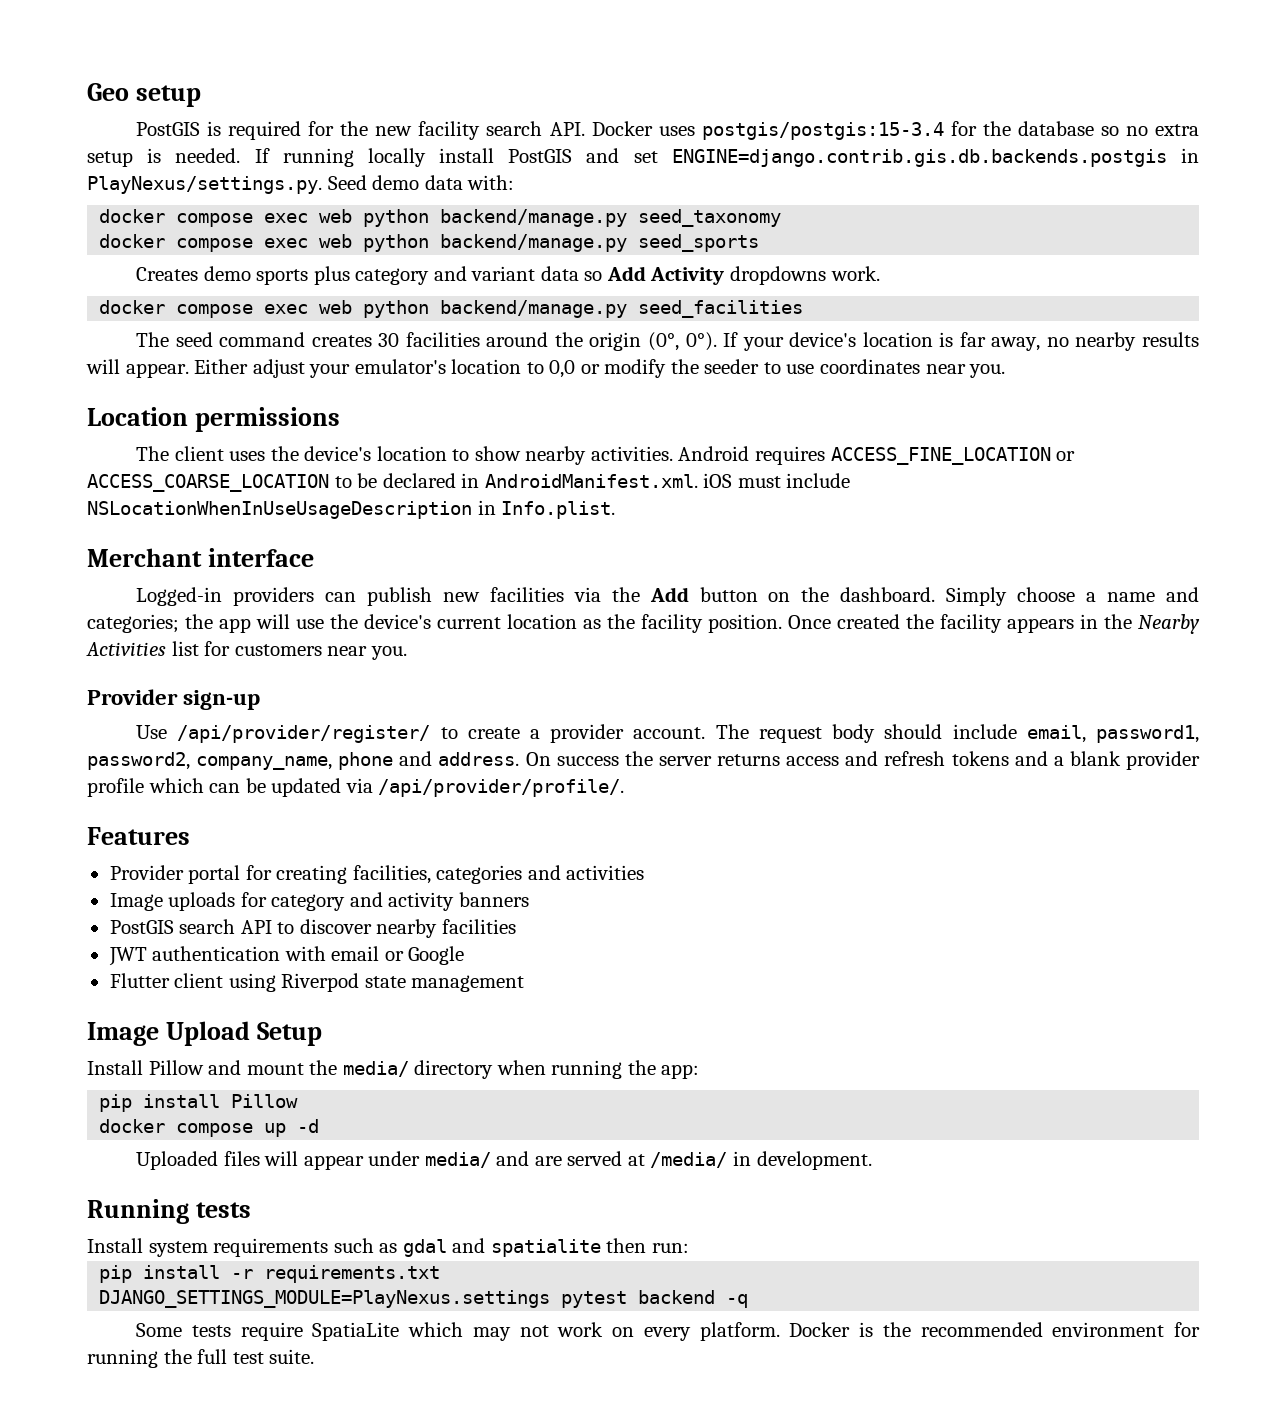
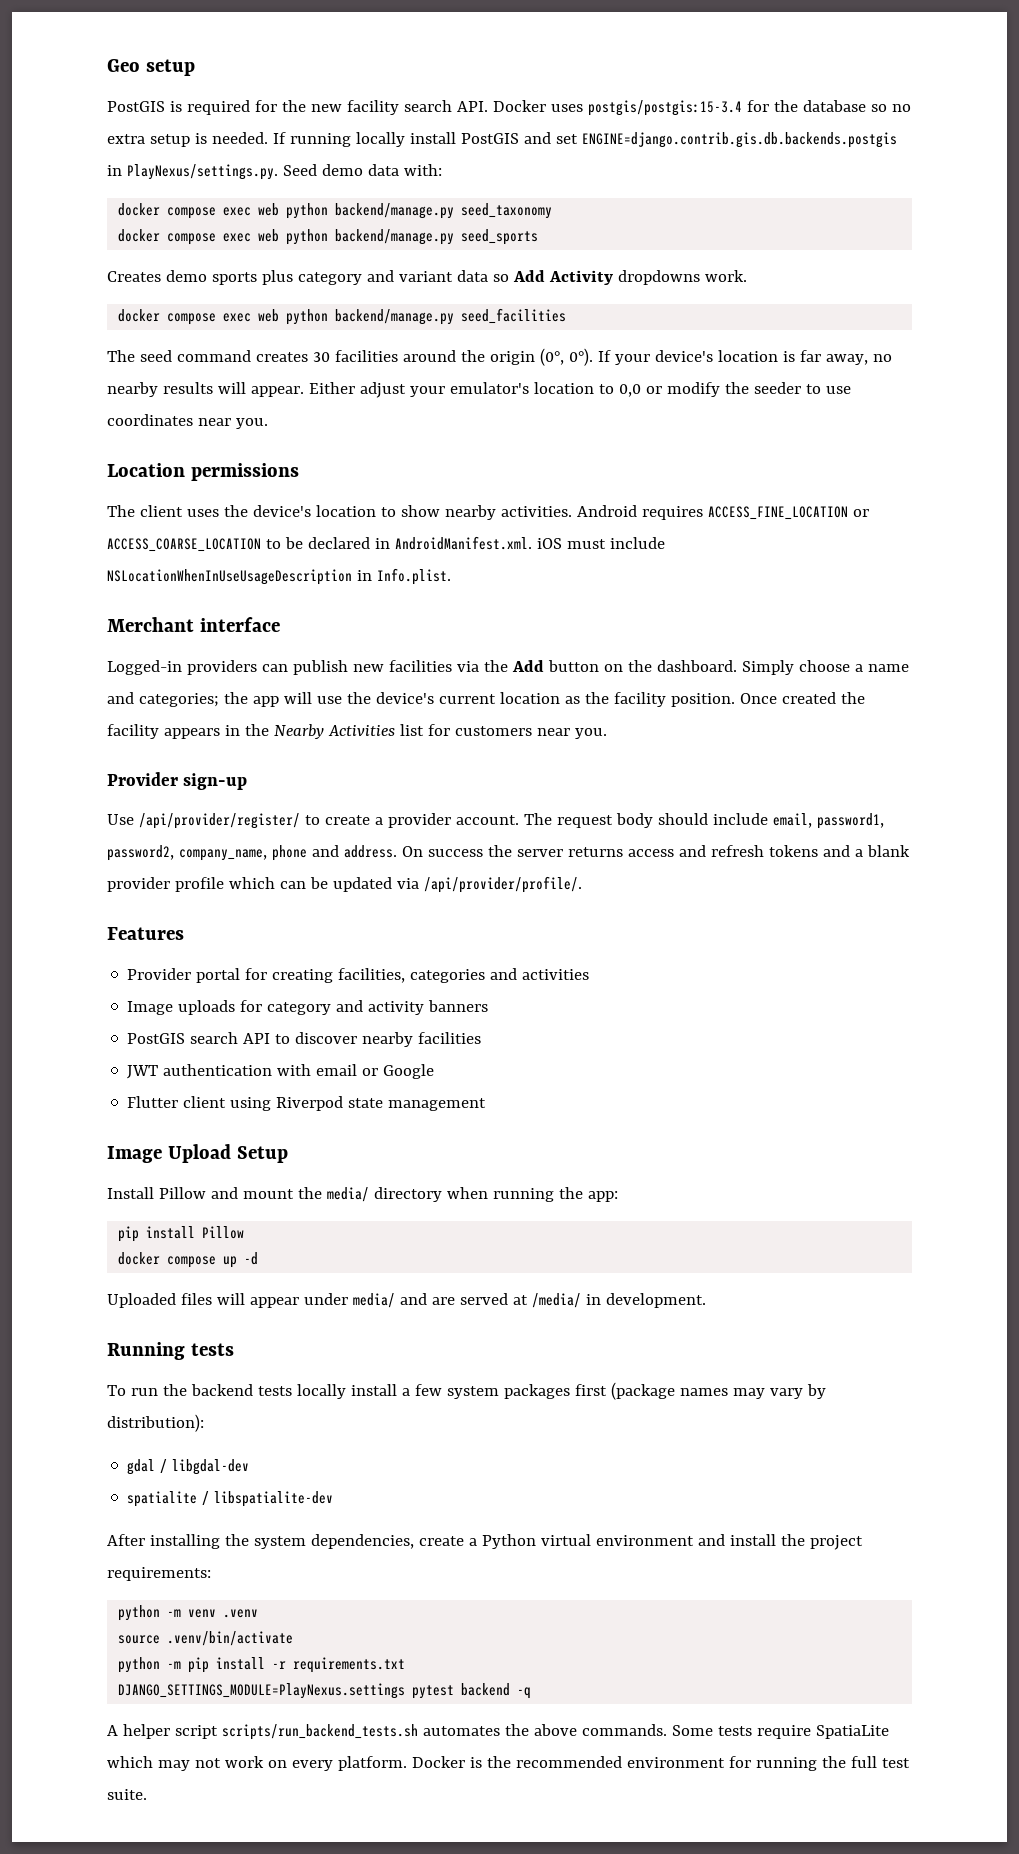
[87,1238,689,1257] Install system requirements such as gdal and spatialite then run: // -> [107,1382,826,1400] [107,1414,204,1432] [127,1459,250,1475] [127,1491,334,1507] [107,1534,863,1550] [107,1567,211,1581] [118,1605,259,1621] [118,1631,294,1646] [118,1657,182,1673] To run the backend tests locally install a few system packages first (package names may vary by distribution): // gdal / libgdal-dev // spatialite / libspatialite-dev // After installing the system dependencies, create a Python virtual environment and install the project requirements: // python -m venv .venv // source .venv/bin/activate // python -m
(749, 1301) none -> [107,1724,667,1740] A helper script scripts/run_backend_tests.sh automates the above commands.

